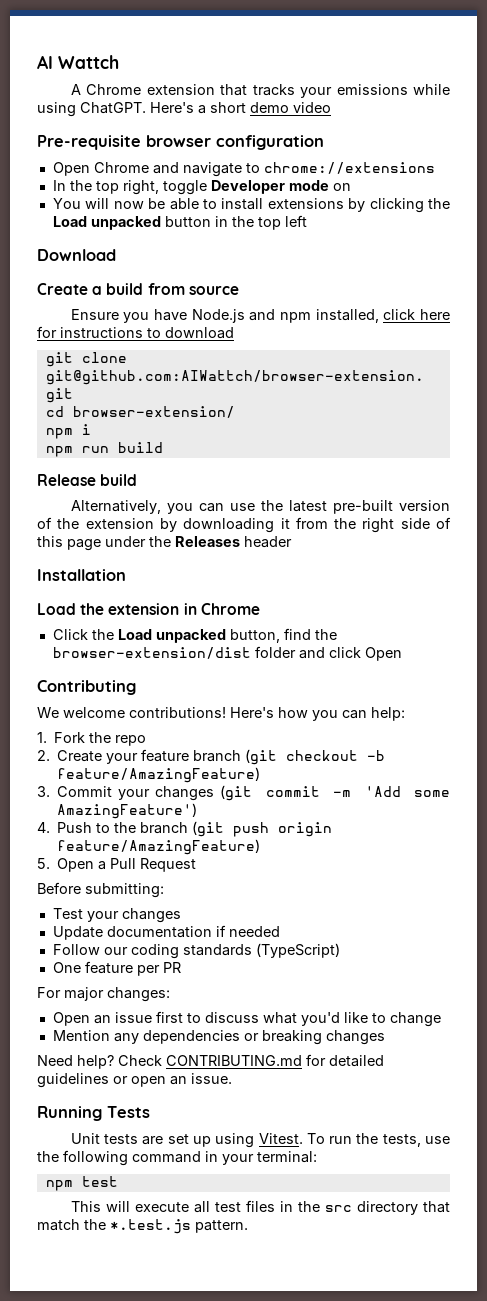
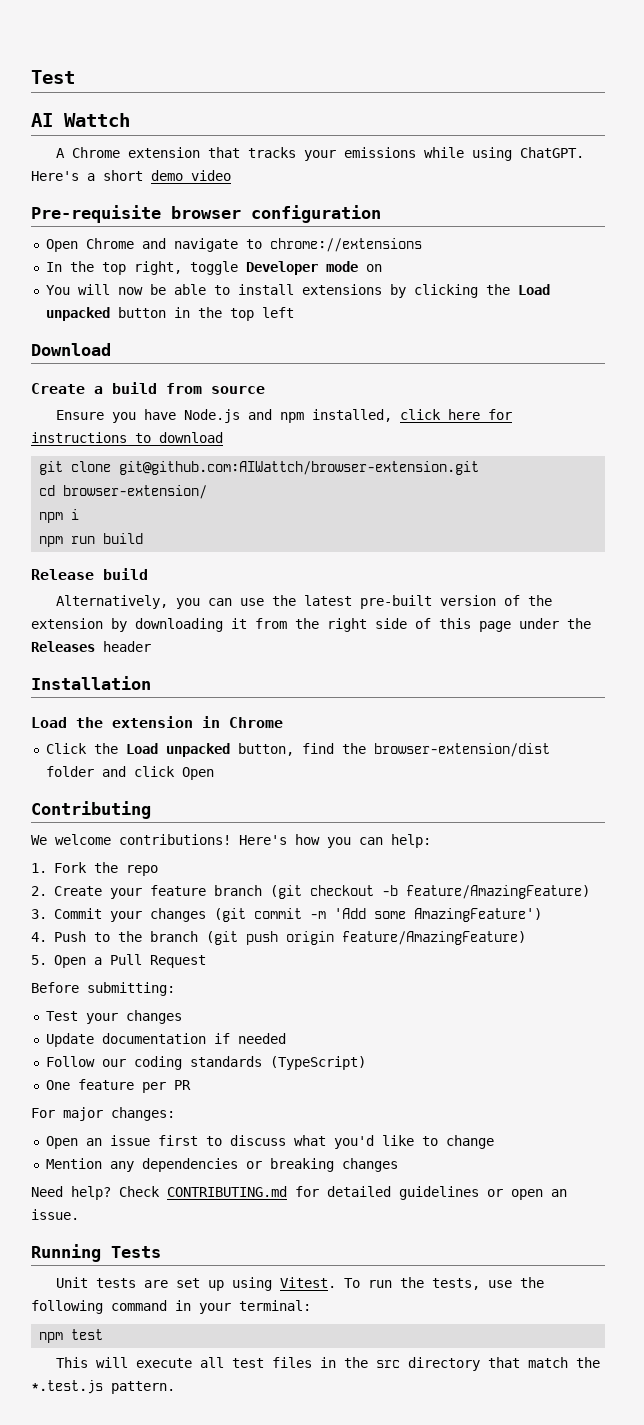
(37, 62) none -> [31,70,75,84] Test //

